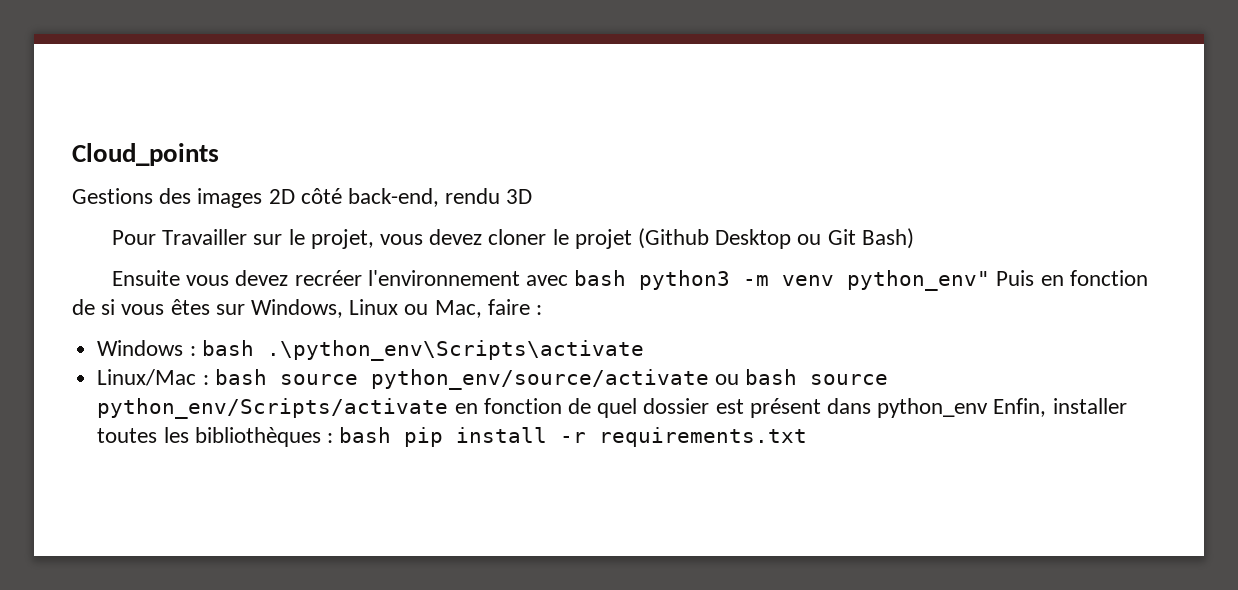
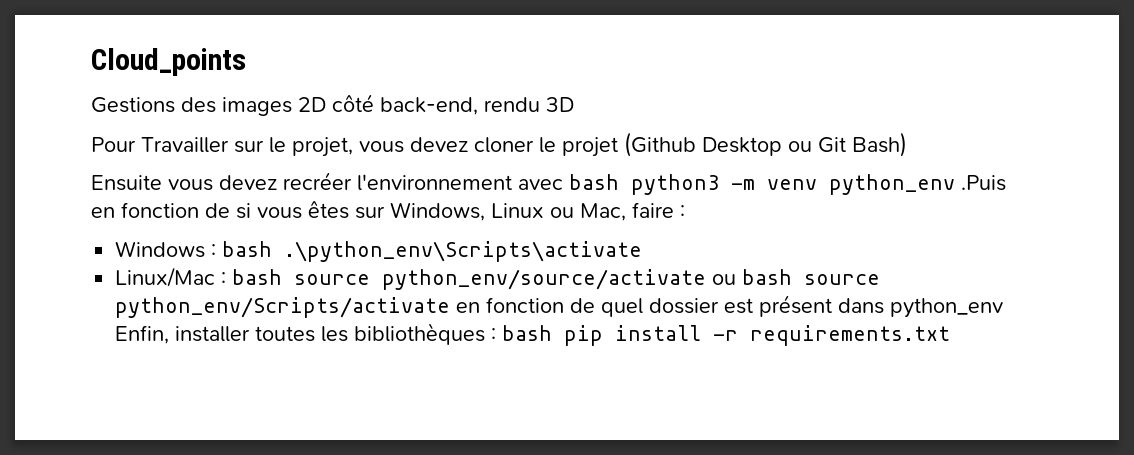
[847,270,1035,291] python_env" Puis -> [829,174,1006,195] python_env .Puis

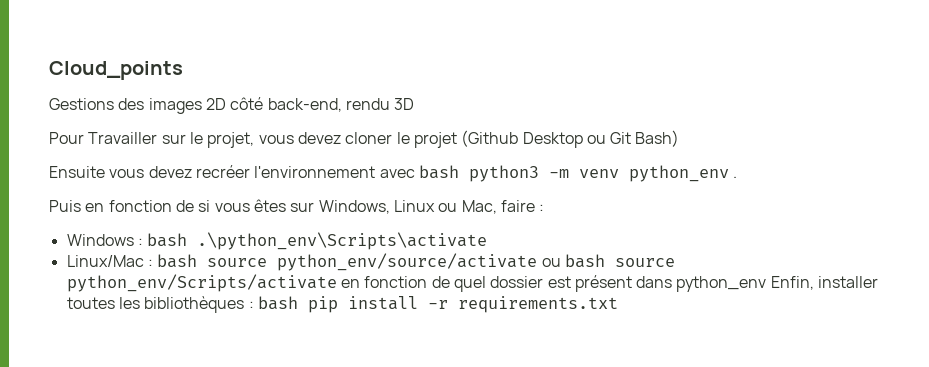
[961,175,1006,191] .Puis -> [733,176,738,178] [49,200,81,212] . // Puis

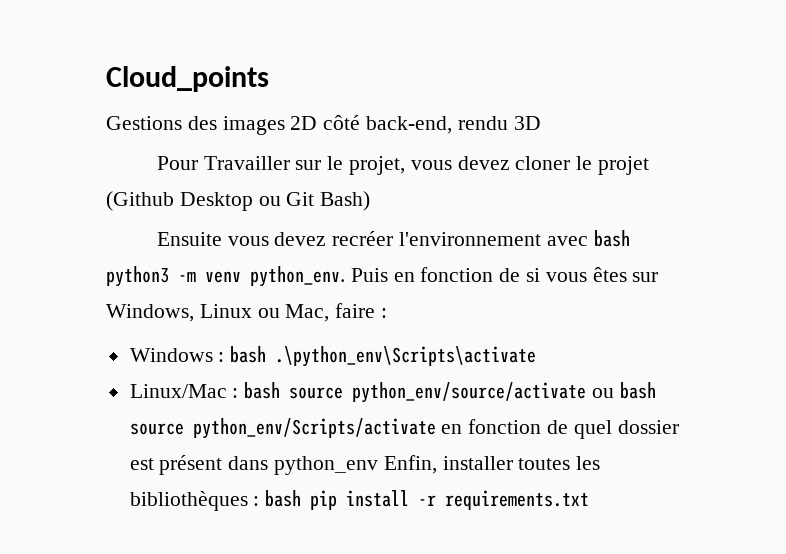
[628,165,738,182] python_env . // -> [250,266,345,287] python_env.

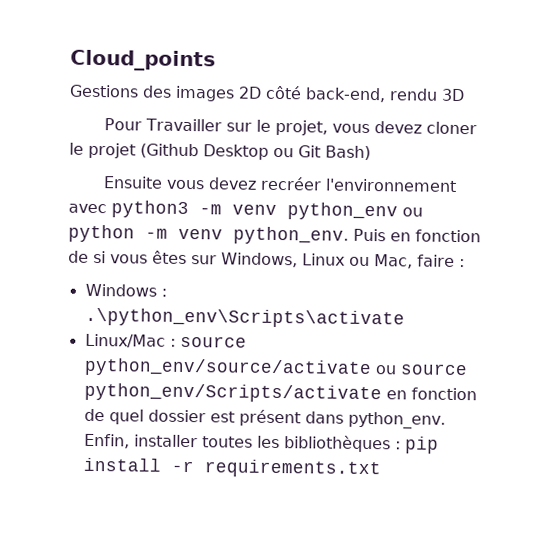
[593,230,630,247] bash -> (107, 208) none
(241, 277) none -> [287,202,423,221] [68,224,223,243] python_env ou python -m venv
[230,346,267,363] bash -> (167, 292) none
[244,382,281,399] bash -> (176, 342) none
[619,382,656,399] bash -> (397, 370) none
[274,456,379,475] python_env -> [347,411,446,429] python_env.
[265,490,302,507] bash -> (401, 445) none

